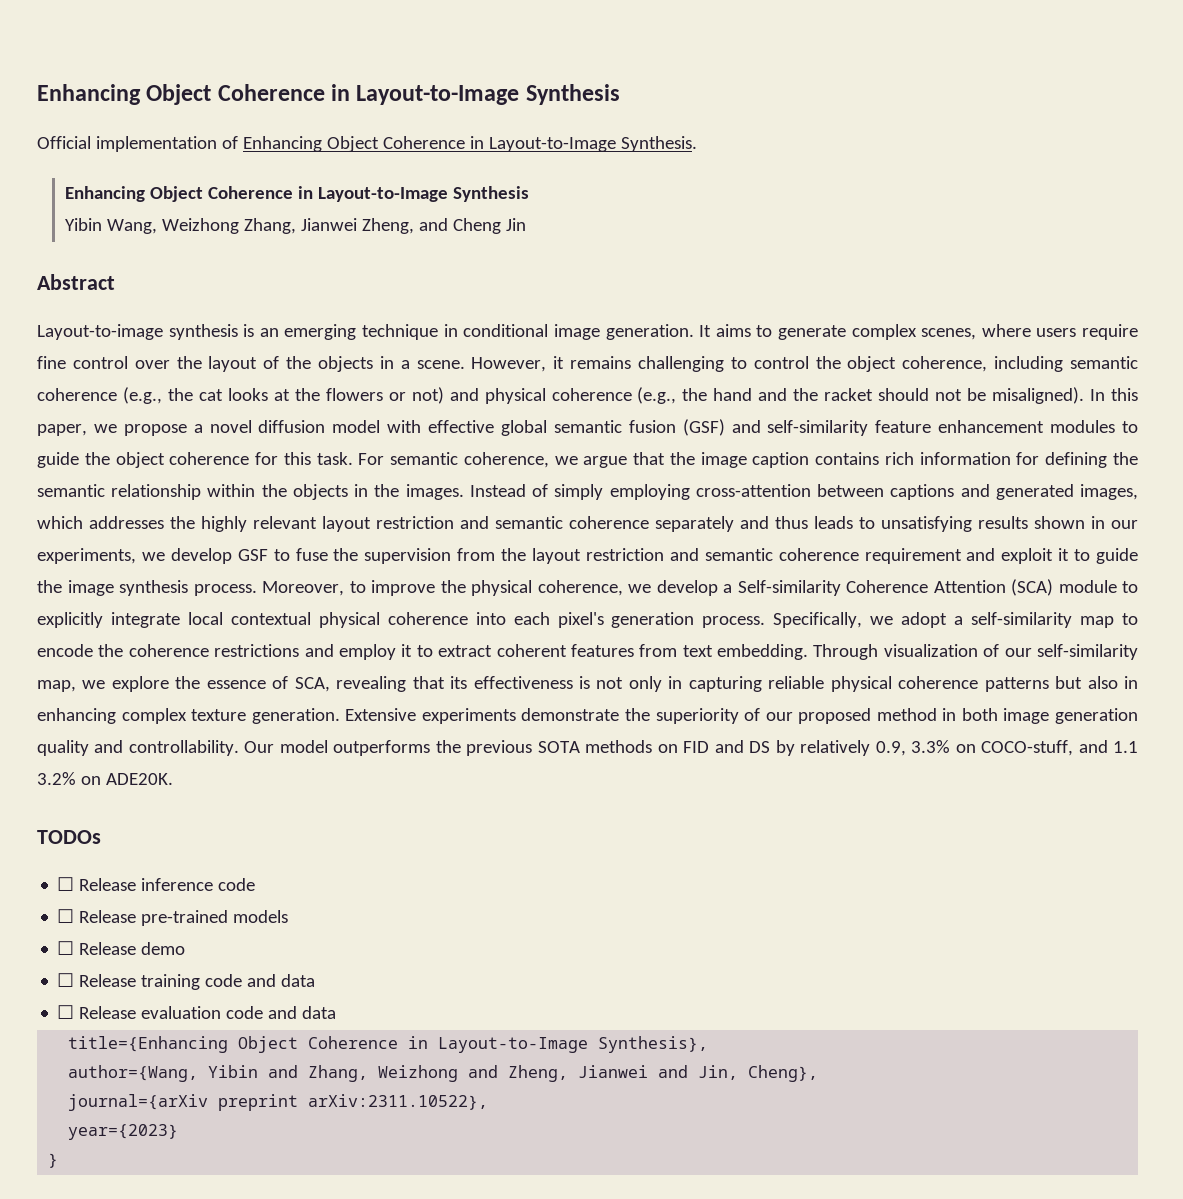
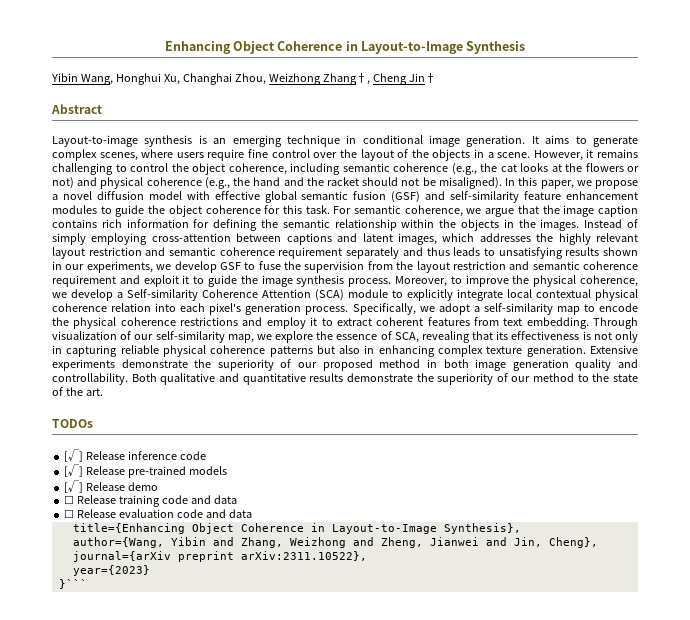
[37,84,620,105] [37,136,697,152] [65,186,529,202] [65,218,526,234] Enhancing Object Coherence in Layout-to-Image Synthesis // Official implementation of Enhancing Object Coherence in Layout-to-Image Synthesis. // Enhancing Object Coherence in Layout-to-Image Synthesis // Yibin Wang, Weizhong Zhang, Jianwei Zheng, and Cheng Jin -> [164,41,526,54] [51,72,436,85] Enhancing Object Coherence in Layout-to-Image Synthesis // Yibin Wang, Honghui Xu, Changhai Zhou, Weizhong Zhang†, Cheng Jin†
[995,484,1074,500] generated -> [362,233,393,242] latent
(649, 522) none -> [278,247,343,259] requirement
(468, 618) none -> [111,303,152,312] relation
(124, 650) none -> [73,317,117,329] physical
[244,740,1138,756] [37,772,173,785] Our model outperforms the previous SOTA methods on FID and DS by relatively 0.9, 3.3% on COCO-stuff, and 1.1 3.2% on ADE20K. -> [131,373,638,385] [52,387,103,396] Both qualitative and quantitative results demonstrate the superiority of our method to the state of the art.
[57,877,75,891] ☐ -> [64,449,84,462] [√]
[57,909,75,923] ☐ -> [64,464,84,477] [√]
[57,941,75,955] ☐ -> [64,480,84,493] [√]
[48,1153,59,1168] } -> [58,579,87,589] }```

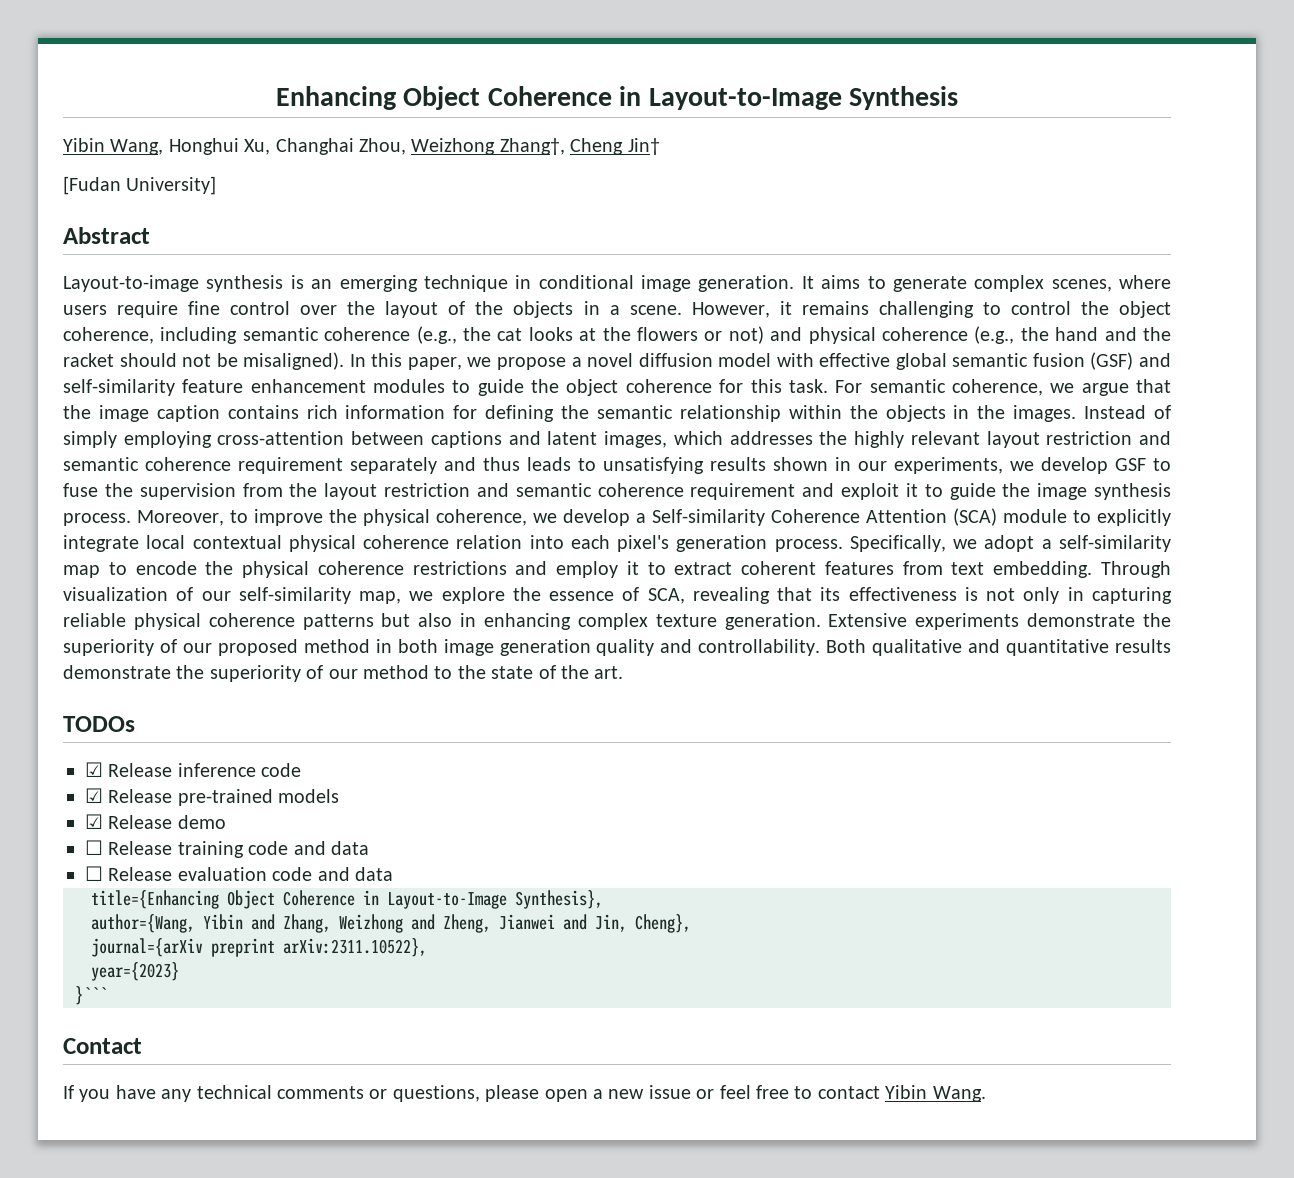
(436, 77) none -> [63,176,217,195] // [Fudan University]
[64,449,84,462] [√] -> [85,762,103,777] ☑
[64,464,84,477] [√] -> [85,788,103,803] ☑
[64,480,84,493] [√] -> [85,814,103,829] ☑
(87, 584) none -> [63,1038,142,1054] [63,1085,986,1102] // Contact // If you have any technical comments or questions, please open a new issue or feel free to contact Yibin Wang.

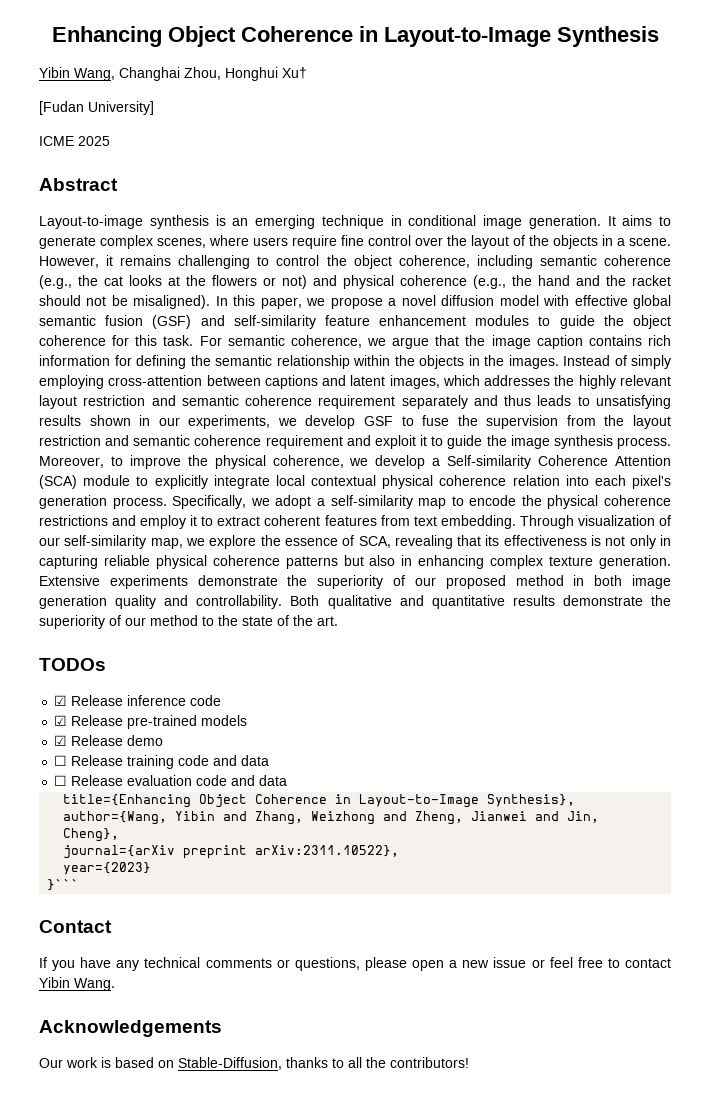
[168,138,660,155] Honghui Xu, Changhai Zhou, Weizhong Zhang†, Cheng Jin† -> [119,67,307,81] Changhai Zhou, Honghui Xu†
(217, 185) none -> [39,136,110,146] // ICME 2025
(986, 1094) none -> [39,1020,222,1037] [39,1057,469,1070] // Acknowledgements // Our work is based on Stable-Diffusion, thanks to all the contributors!

